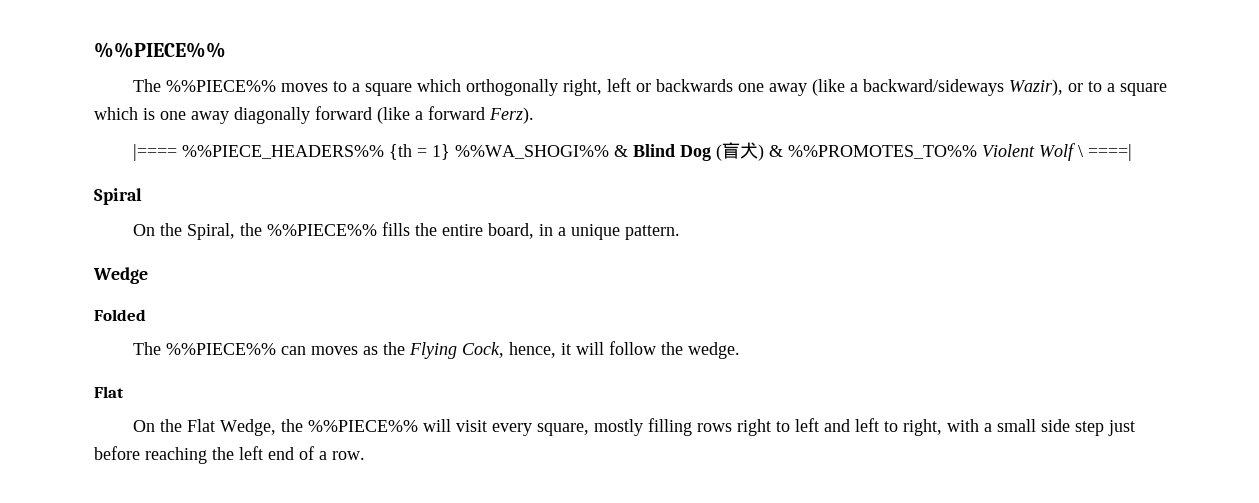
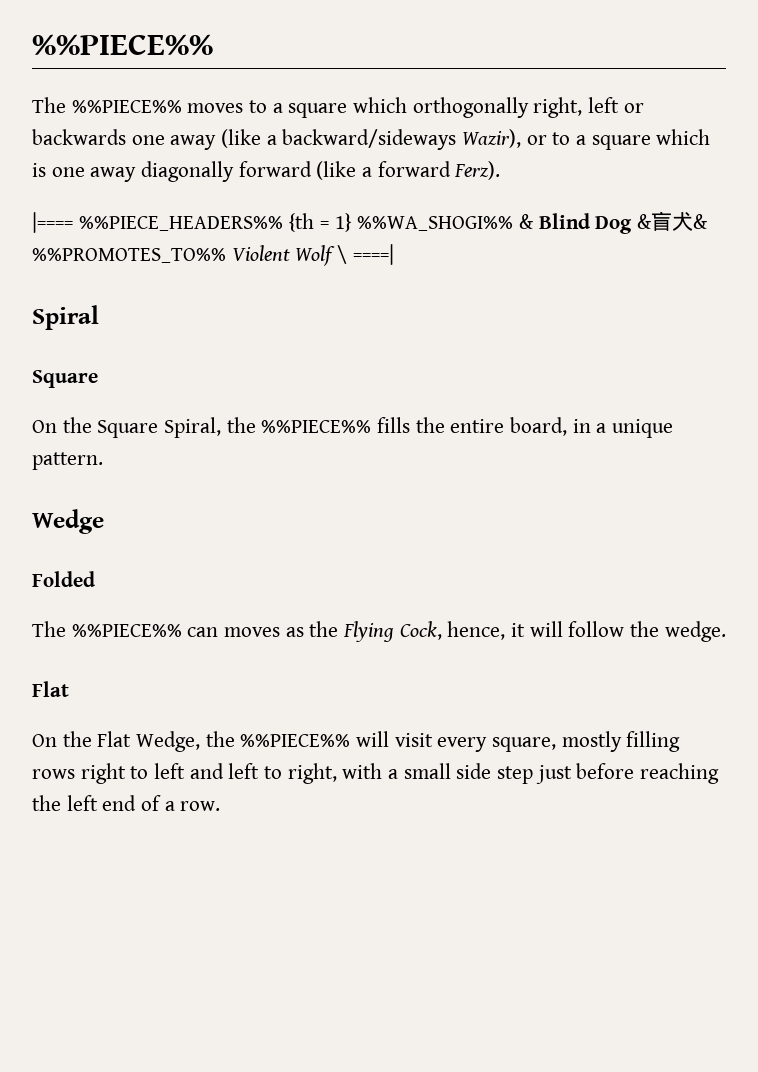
[715,142,764,161] (盲犬) -> [637,211,694,231] &盲犬
[132,223,182,236] // On the -> [32,370,98,388] [32,417,159,438] // Square // On the Square

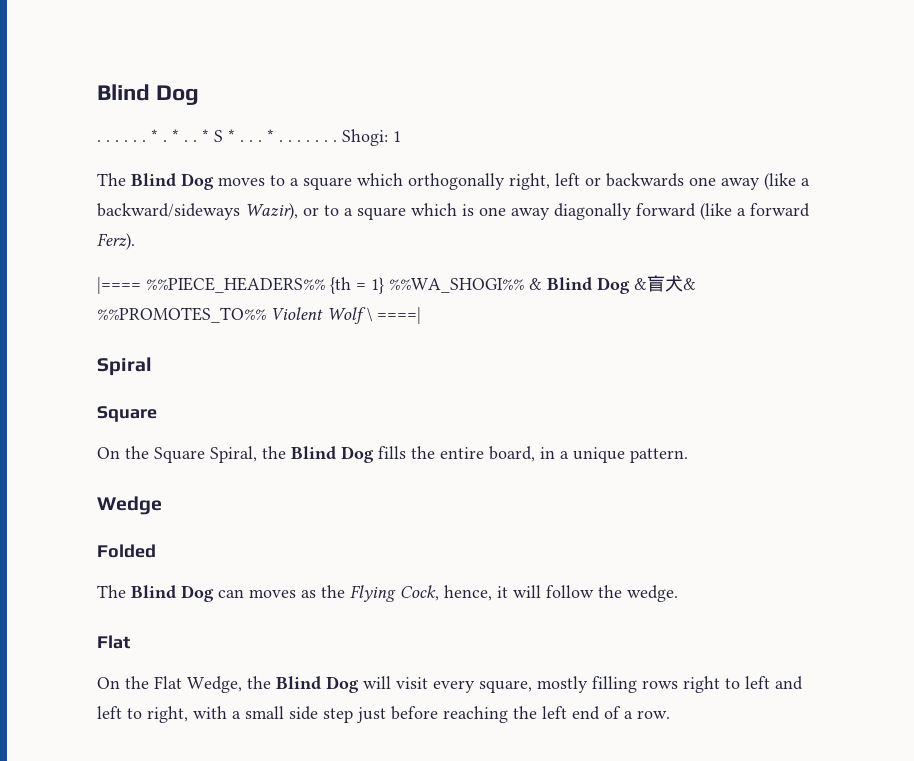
[32,34,213,55] [32,97,182,113] %%PIECE%% // The %%PIECE%% -> [97,84,200,105] [97,129,401,146] [97,173,214,190] Blind Dog // . . . . . . * . * . . * S * . . . * . . . . . . . Shogi: 1 // The Blind Dog
[261,420,372,433] %%PIECE%% -> [291,446,374,463] Blind Dog
[71,624,182,637] %%PIECE%% -> [131,585,214,602] Blind Dog
[240,734,351,747] %%PIECE%% -> [276,676,359,693] Blind Dog

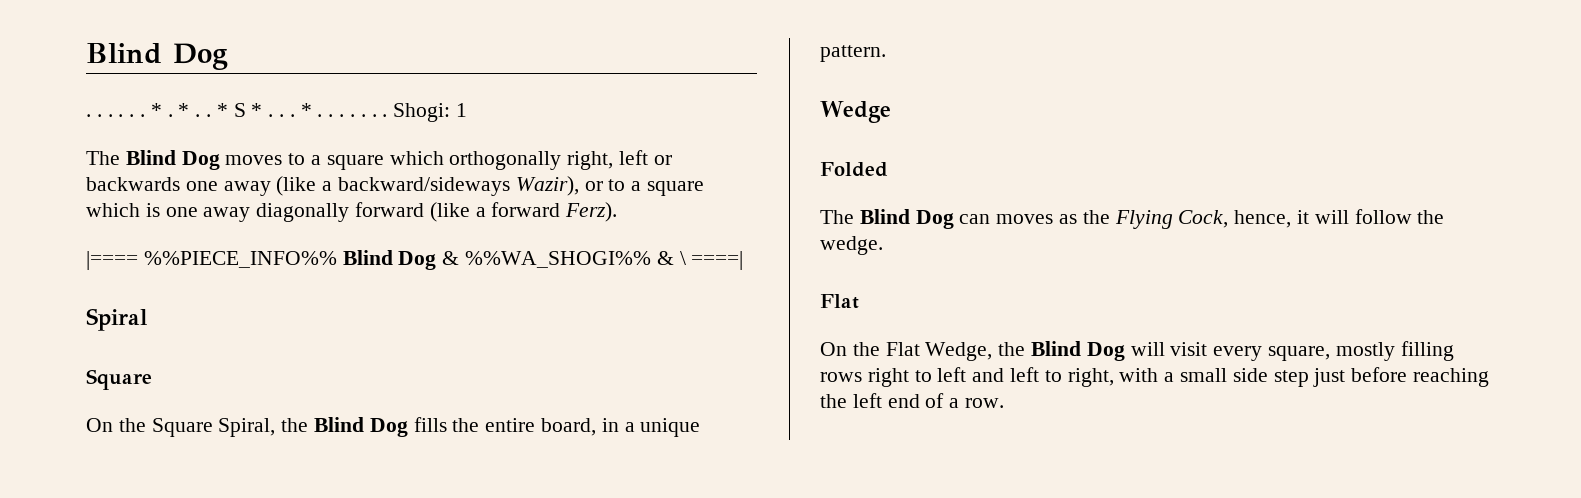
[146,275,696,294] [97,307,366,324] %%PIECE_HEADERS%% {th = 1} %%WA_SHOGI%% & Blind Dog &盲犬& %%PROMOTES_TO%% Violent Wolf -> [143,250,674,270] %%PIECE_INFO%% Blind Dog & %%WA_SHOGI%% &

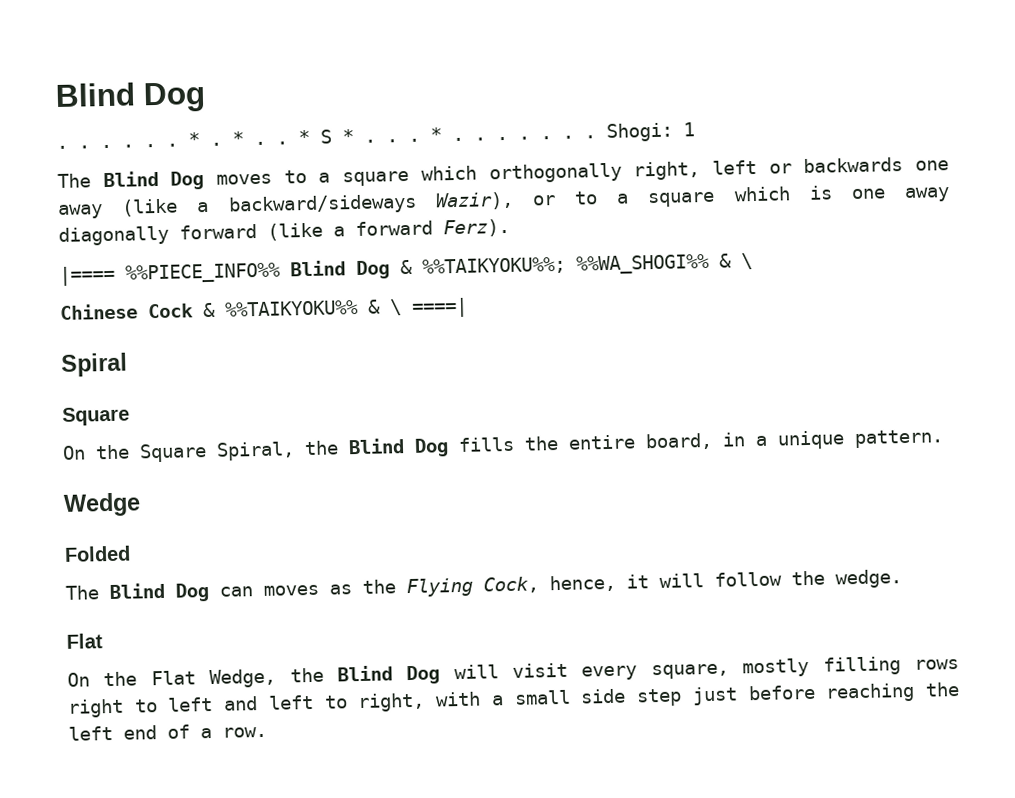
(460, 258) none -> [422,256,566,276] %%TAIKYOKU%%;
(686, 258) none -> [60,299,402,320] // Chinese Cock & %%TAIKYOKU%% & \

